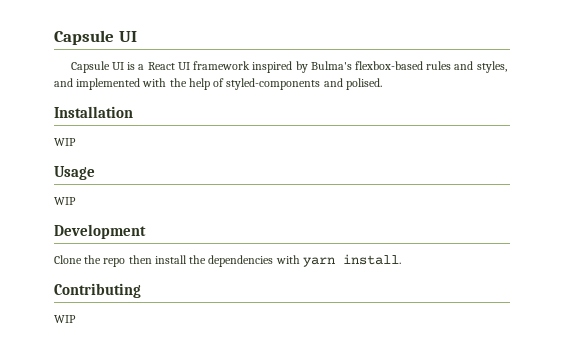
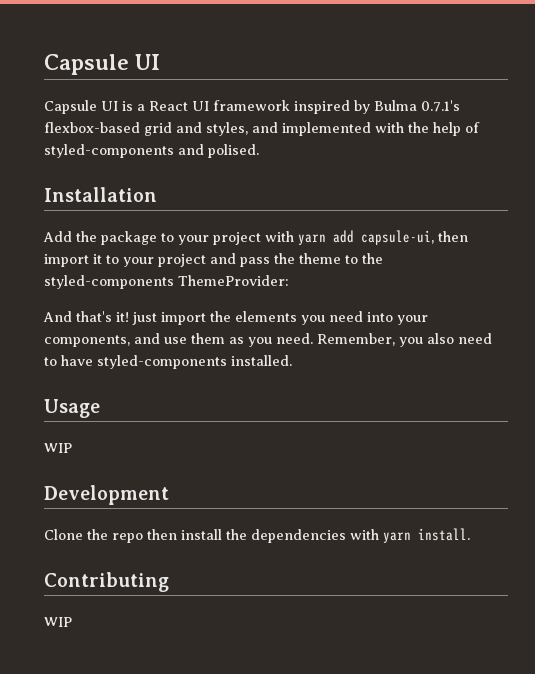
[310,61,452,70] Bulma's flexbox-based rules -> [374,100,460,112] [44,122,172,136] Bulma 0.7.1's flexbox-based grid
[54,138,76,146] WIP -> [43,230,468,245] [44,253,383,267] [44,275,289,289] [43,311,428,325] [44,333,492,347] [44,355,292,369] Add the package to your project with yarn add capsule-ui, then import it to your project and pass the theme to the styled-components ThemeProvider: // And that's it! just import the elements you need into your components, and use them as you need. Remember, you also need to have styled-components installed.

